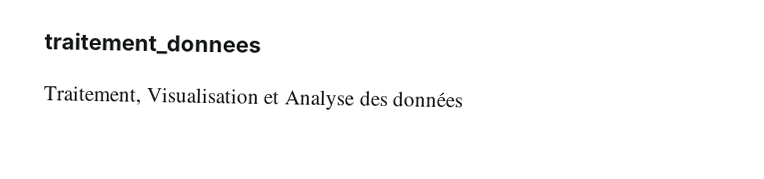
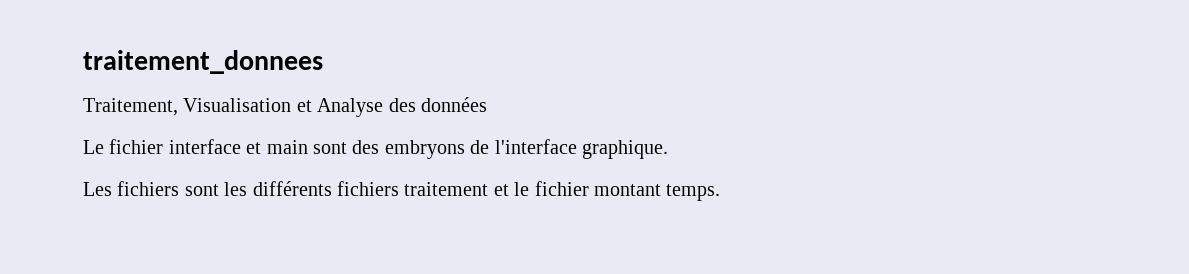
(464, 99) none -> [83,139,668,159] [83,181,721,201] // Le fichier interface et main sont des embryons de l'interface graphique. // Les fichiers sont les différents fichiers traitement et le fichier montant temps.

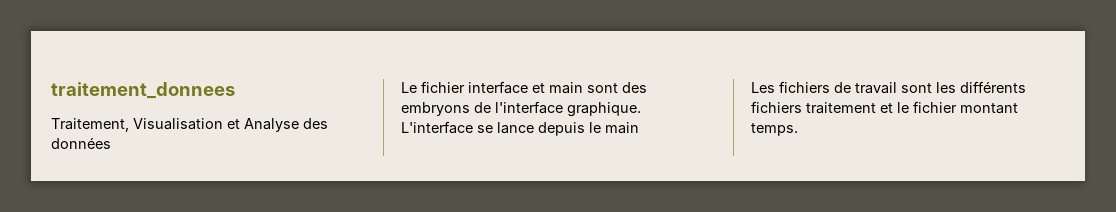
(668, 149) none -> [401,121,639,136] L'interface se lance depuis le main
(180, 188) none -> [834,82,897,94] de travail

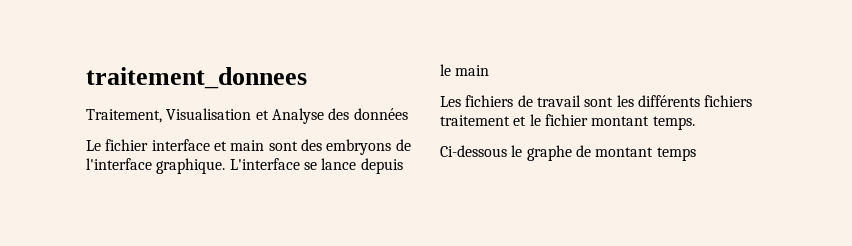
(798, 129) none -> [440,145,696,161] // Ci-dessous le graphe de montant temps

